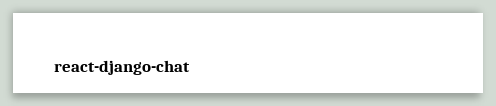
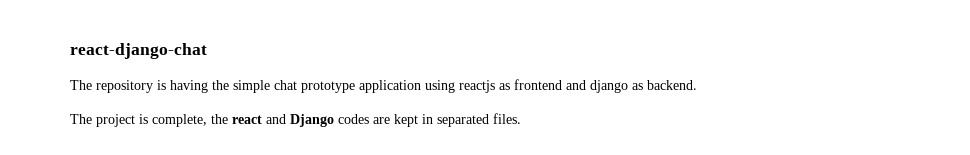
(190, 67) none -> [70,79,697,93] [70,113,521,127] // The repository is having the simple chat prototype application using reactjs as frontend and django as backend. // The project is complete, the react and Django codes are kept in separated files.

